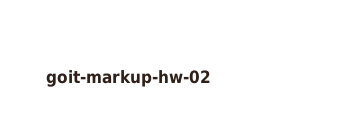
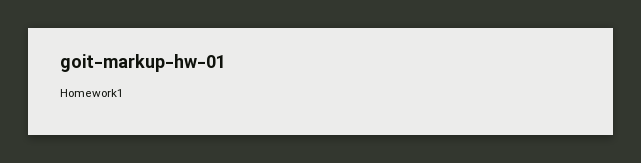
[46,70,211,87] goit-markup-hw-02 -> [60,54,226,72] [60,89,123,97] goit-markup-hw-01 // Homework1

